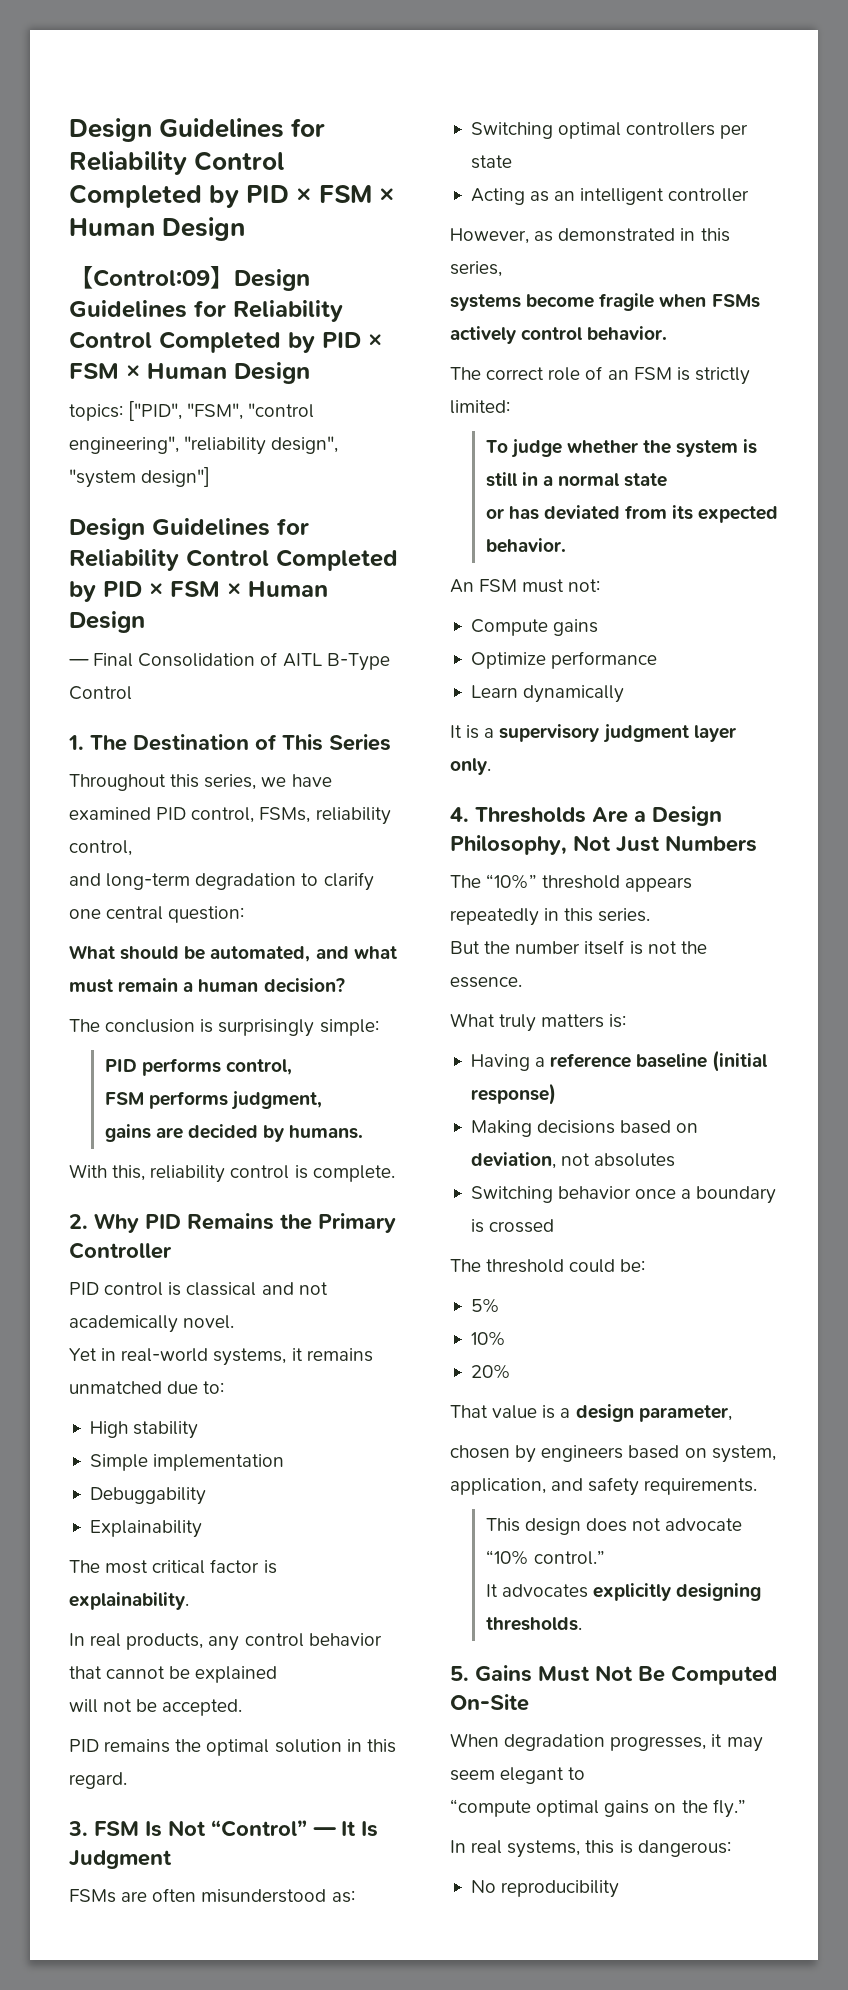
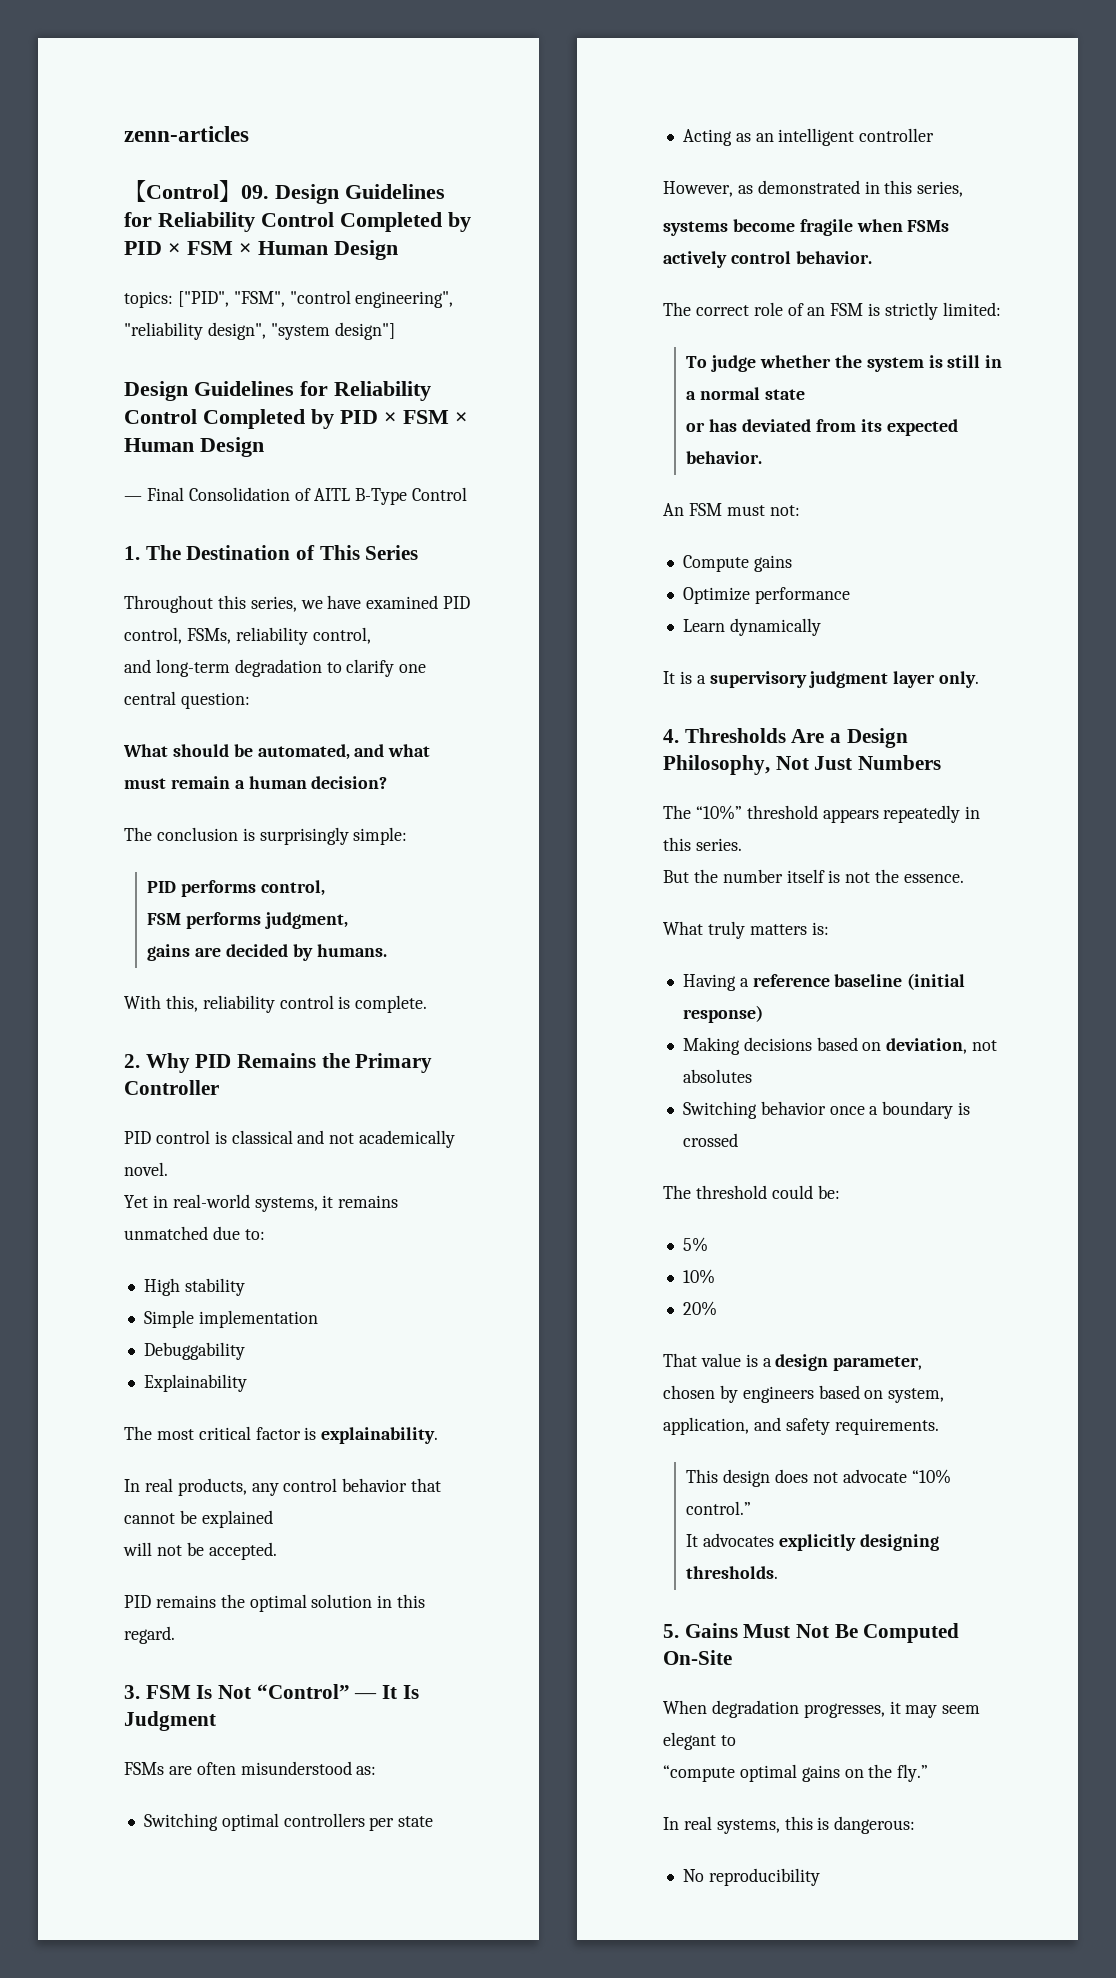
[69,118,326,142] [69,151,285,175] [69,184,396,208] [69,217,246,241] [69,266,234,289] Design Guidelines for Reliability Control Completed by PID × FSM × Human Design // 【Control:09】 -> [124,126,249,142] [124,180,269,202] zenn-articles // 【Control】09.

